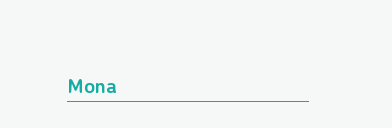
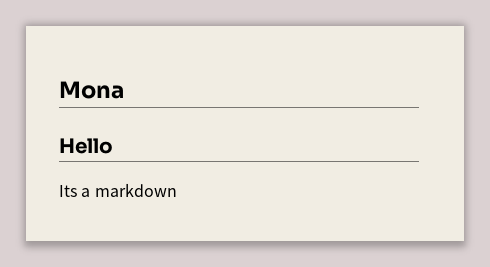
(117, 86) none -> [59,138,113,154] [59,183,177,197] // Hello // Its a markdown

